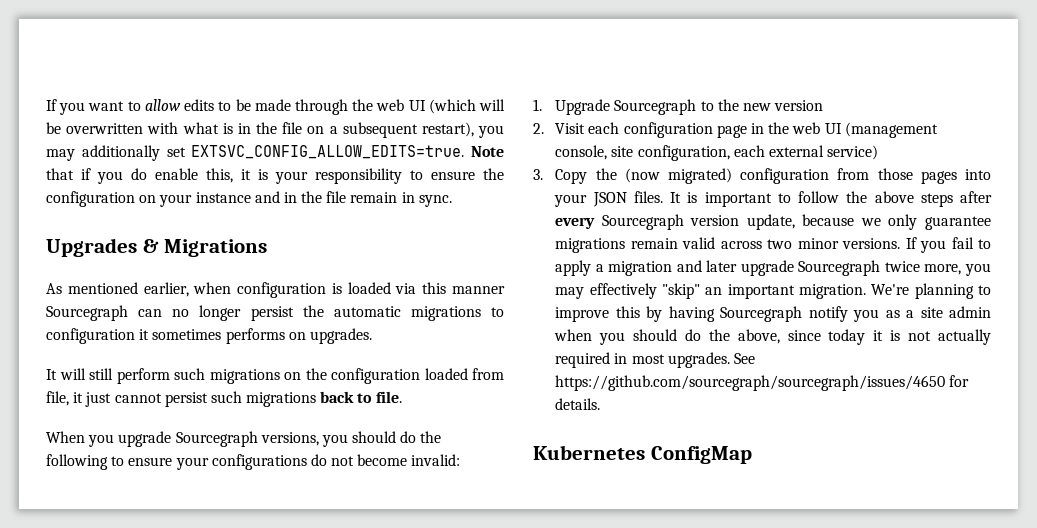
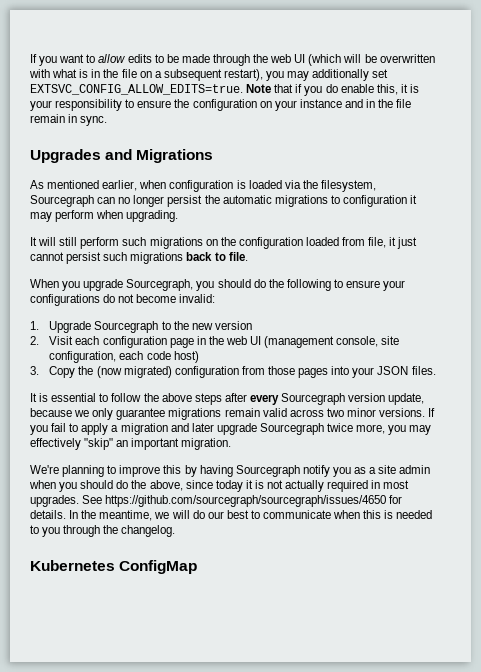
[142,239,159,253] & -> [105,149,133,160] and
[422,282,505,294] this manner -> [302,180,376,192] the filesystem,
[152,328,372,344] sometimes performs on upgrades. -> [30,210,179,222] may perform when upgrading.
[175,431,319,447] Sourcegraph versions, -> [126,279,194,291] Sourcegraph,
[769,145,879,160] external service) -> [146,351,199,363] code host)
(663, 197) none -> (436, 370) //
[704,192,772,207] important -> [51,393,97,402] essential
(866, 291) none -> (232, 444) //
(601, 404) none -> [69,510,433,521] [30,525,176,537] In the meantime, we will do our best to communicate when this is needed to you through the changelog.

